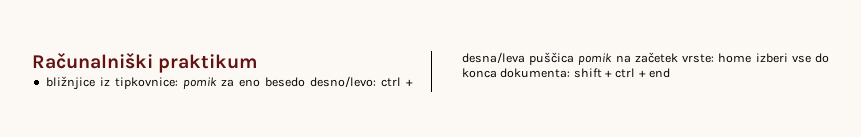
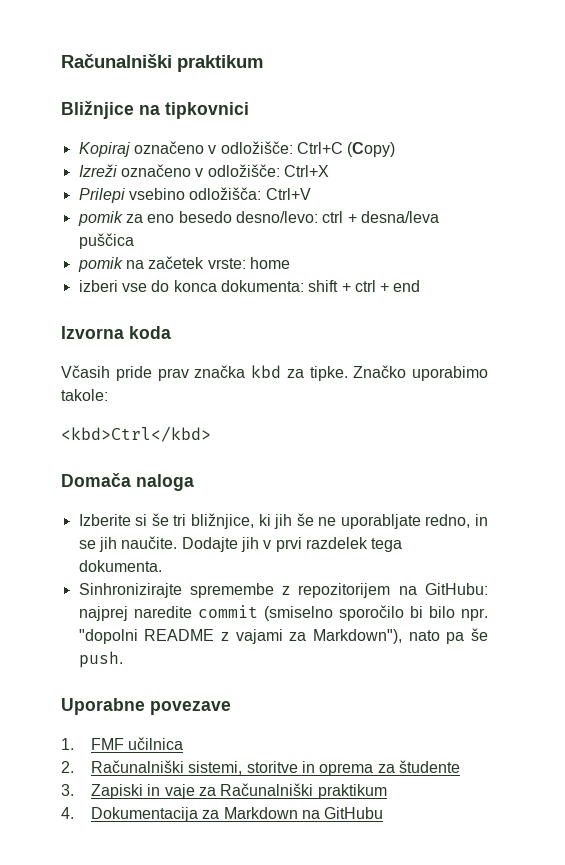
[32,53,259,73] [45,76,178,90] Računalniški praktikum // bližnjice iz tipkovnice: -> [61,54,263,72] [61,101,249,119] [78,141,396,157] [78,164,329,177] [78,187,311,203] Računalniški praktikum // Bližnjice na tipkovnici // Kopiraj označeno v odložišče: Ctrl+C (Copy) // Izreži označeno v odložišče: Ctrl+X // Prilepi vsebino odložišča: Ctrl+V //
(574, 58) none -> (134, 241) //
(752, 58) none -> (290, 263) //
(670, 73) none -> [61,326,171,339] [61,365,488,381] [61,389,108,401] [61,426,211,442] [61,473,194,491] [78,513,488,529] [78,536,403,552] [78,560,162,572] [78,583,489,598] [78,605,489,621] [78,628,489,644] [78,651,123,668] [61,698,231,715] [61,737,184,750] [61,760,460,776] [61,783,387,799] [61,807,384,822] // Izvorna koda // Včasih pride prav značka kbd za tipke. Značko uporabimo takole: // <kbd>Ctrl</kbd> // Domača naloga // Izberite si še tri bližnjice, ki jih še ne uporabljate redno, in se jih naučite. Dodajte jih v prvi razdelek tega dokumenta. // Sinhronizirajte spremembe z repozitorijem na GitHubu: najprej naredite commit (smiselno sporočilo bi bilo npr. "dopolni README z vajami za Markdown"), nato pa še push. // Uporabne povezave // 1. FMF učilnica // 2. Računalniški sistemi, storitve in oprema za študente // 3. Zapiski in vaje za Računalniški praktikum // 4. Dokumentacija za Markdown na GitHubu

